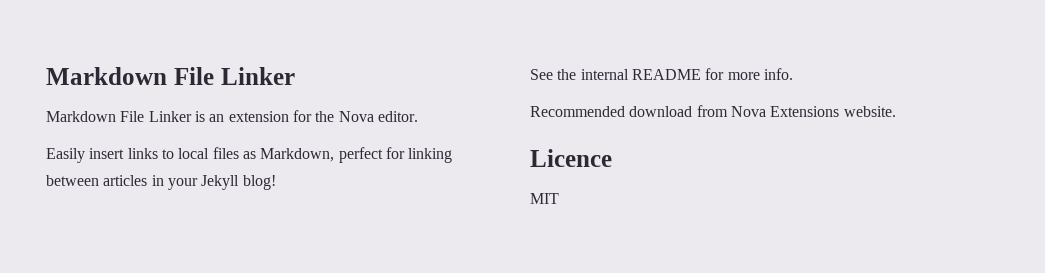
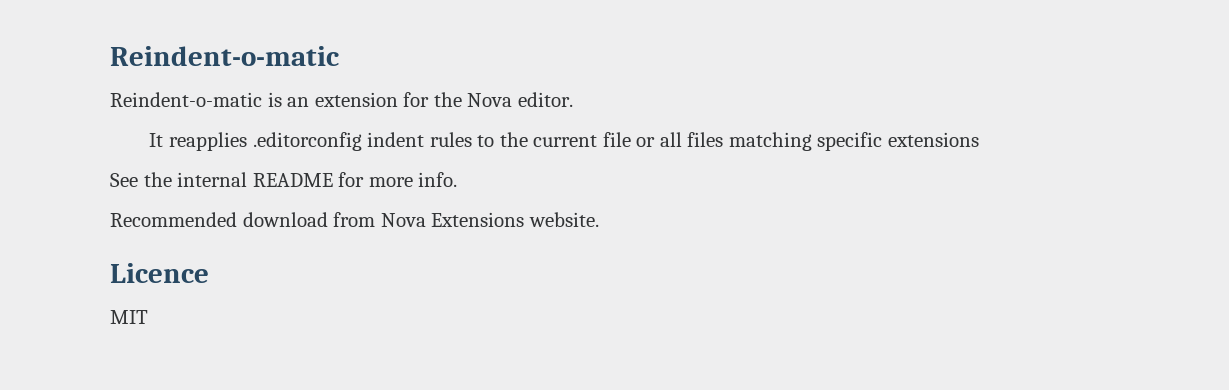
[46,67,295,85] [46,111,192,122] Markdown File Linker // Markdown File Linker -> [110,46,339,66] [110,92,262,107] Reindent-o-matic // Reindent-o-matic
[46,147,453,163] [46,175,276,190] Easily insert links to local files as Markdown, perfect for linking between articles in your Jekyll blog! -> [149,132,979,151] It reapplies .editorconfig indent rules to the current file or all files matching specific extensions

